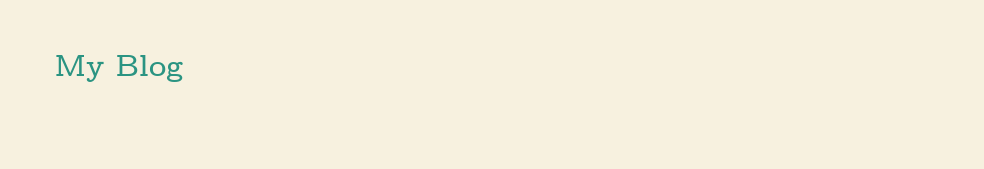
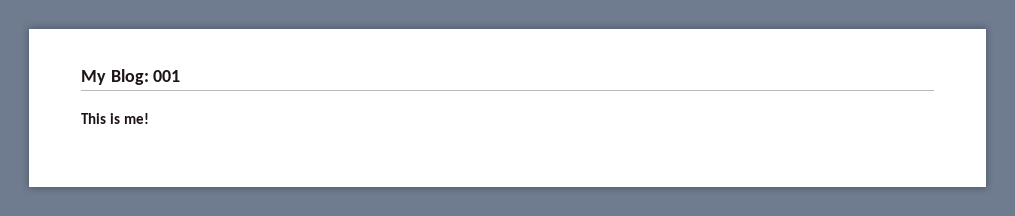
[115,55,183,82] Blog -> [110,69,181,85] [81,113,150,124] Blog: 001 // This is me!

